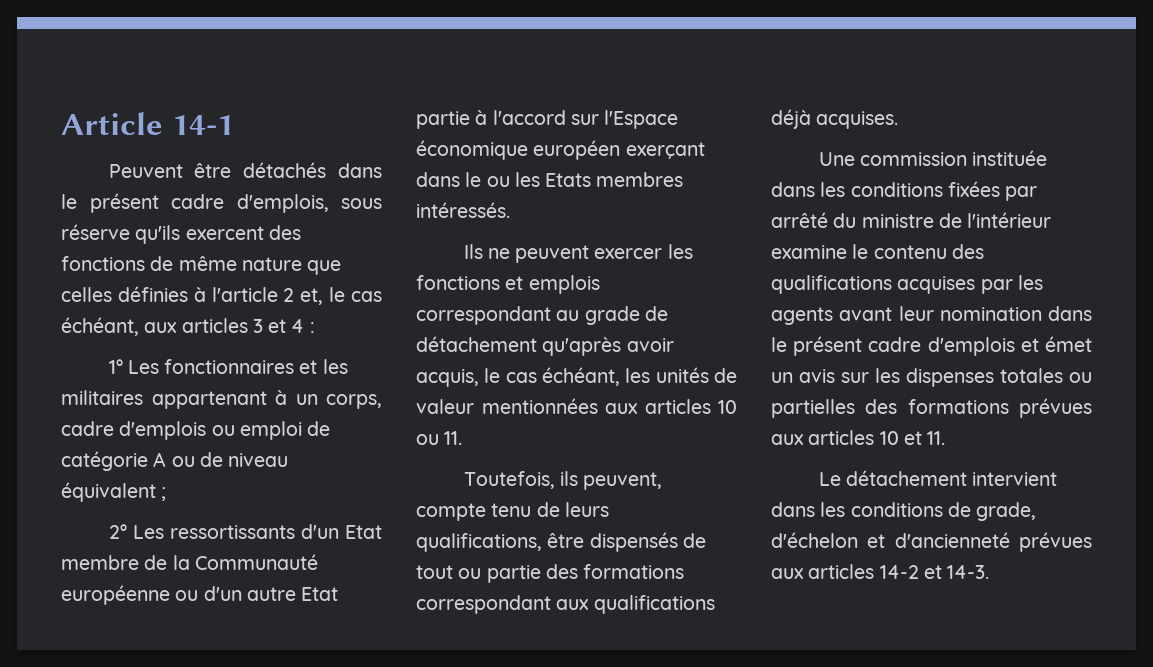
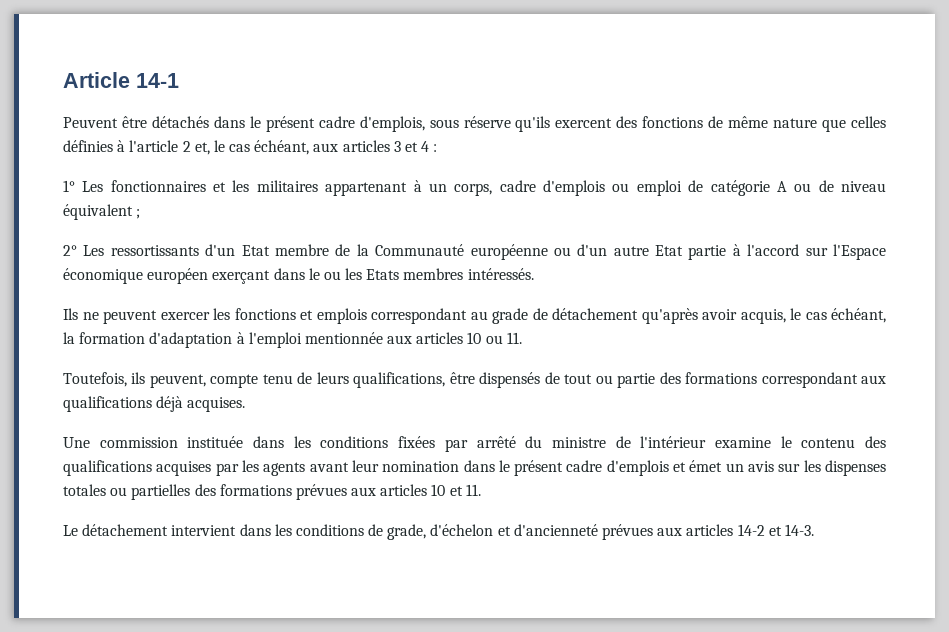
[625,367,737,383] [416,398,598,414] les unités de valeur mentionnées -> [63,332,383,348] la formation d'adaptation à l'emploi mentionnée

